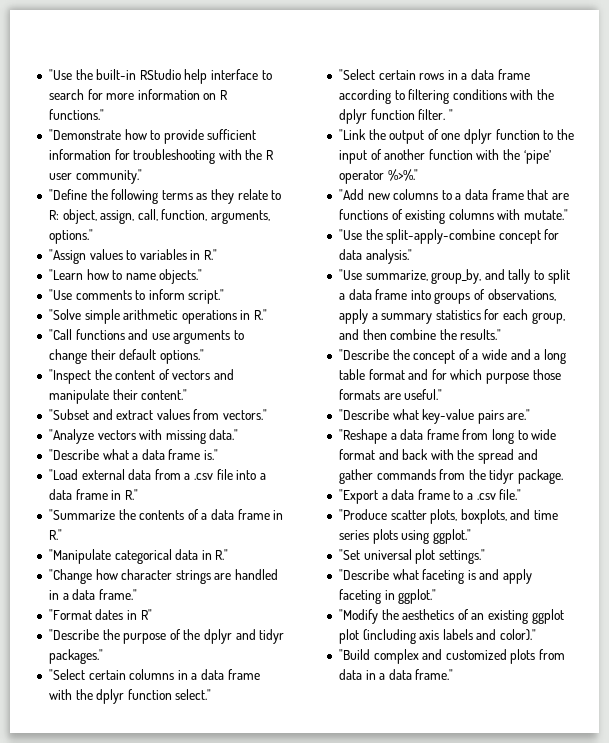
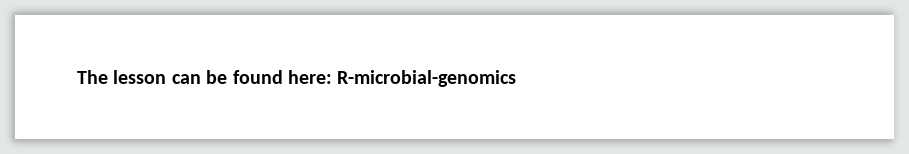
[48,69,272,84] [48,89,228,100] [48,109,104,120] [48,129,257,144] [48,149,274,164] [48,169,143,184] [48,189,282,204] [48,209,271,224] [48,229,93,244] [48,249,218,264] [48,269,203,284] [48,289,225,304] [48,309,268,324] [48,329,245,344] [48,349,204,364] [48,369,235,384] [48,389,188,404] [48,409,268,420] [48,429,239,444] [48,449,219,460] [48,469,267,480] [48,489,138,500] [48,509,284,520] [48,529,62,540] [48,549,229,564] [48,569,279,584] [48,589,137,600] [48,609,152,620] [48,629,285,644] [48,649,103,664] [48,669,260,680] [48,689,212,704] [338,69,530,80] [338,89,555,104] [338,109,453,124] [338,129,575,144] [338,149,551,164] [338,169,419,184] [338,189,570,200] [338,209,569,224] [338,229,560,244] [338,249,413,264] [338,269,570,284] [338,289,556,304] [338,309,565,324] [338,329,502,340] [338,349,567,364] [338,369,561,384] [338,389,443,400] [338,409,531,424] [338,429,557,444] [338,449,538,464] [338,469,564,484] [338,489,522,504] [338,509,559,524] [338,529,471,544] [338,549,485,564] [338,569,533,584] [338,589,437,604] [338,609,564,624] [338,629,537,644] [338,649,566,664] [338,669,454,680] "Use the built-in RStudio help interface to search for more information on R functions." // "Demonstrate how to provide sufficient information for troubleshooting with the R user community." // "Define the following terms as they relate to R: object, assign, call, function, arguments, options." // "Assign values to variables in R." // "Learn how to name objects." // "Use comments to inform script." // "Solve simple arithmetic operations in R." // "Call functions and use arguments to change their default options." // "Inspect the content of vectors and manipulate their content." // "Subset and extract values from vectors." // "Analyze vectors with missing data." // "Describe what a data frame is." // "Load external data from a .csv file into a data frame in R." // "Summarize the contents of a data frame in R." // "Manipulate categorical data in R." // "Change how character strings are handled in a data frame." // "Format dates in R" // "Describe the purpose of the dplyr and tidyr packages." // "Select certain columns in a data frame with the dplyr function select." // "Select certain rows in a data frame according to filtering conditions with the dplyr function filter. " // "Link the output of one dplyr function to the input of another function with the ‘pipe’ operator %>%." // "Add new columns to a data frame that are functions of existing columns with mutate." // "Use the split-apply-combine concept for data analysis." // "Use summarize, group_by, and tally to split a data frame into groups of observations, apply a summary statistics for each group, and then combine the results." // "Describe the concept of a wide and a long table format and for which purpose those formats are useful." // "Describe what key-value pairs are." // "Reshape a data frame from long to wide format and back with the spread and gather commands from the tidyr package. // "Export a data frame to a .csv file." // "Produce scatter plots, boxplots, and time series plots using ggplot." // "Set universal plot settings." // "Describe what faceting is and apply faceting in ggplot." // "Modify the aesthetics of an existing ggplot plot (including axis labels and color)." // "Build complex and customized plots from data in a data frame." -> [77,70,517,87] The lesson can be found here: R-microbial-genomics

